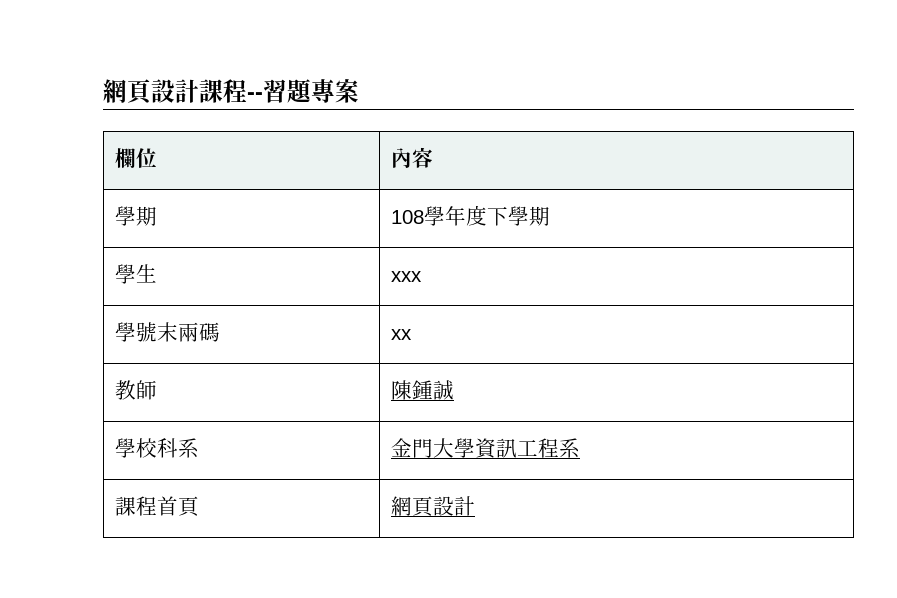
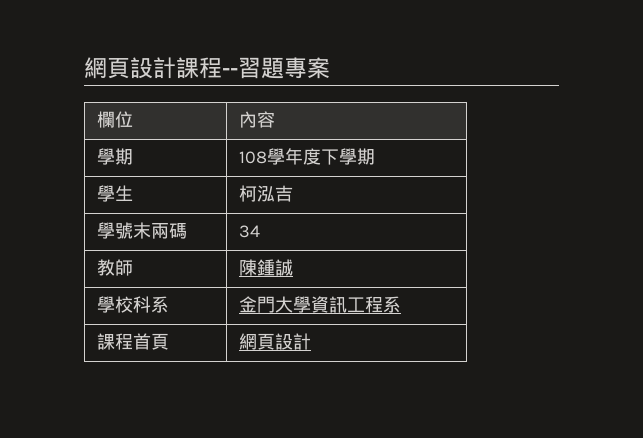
[391,271,423,282] xxx -> [239,185,294,202] 柯泓吉
[391,329,413,340] xx -> [239,225,261,238] 34

